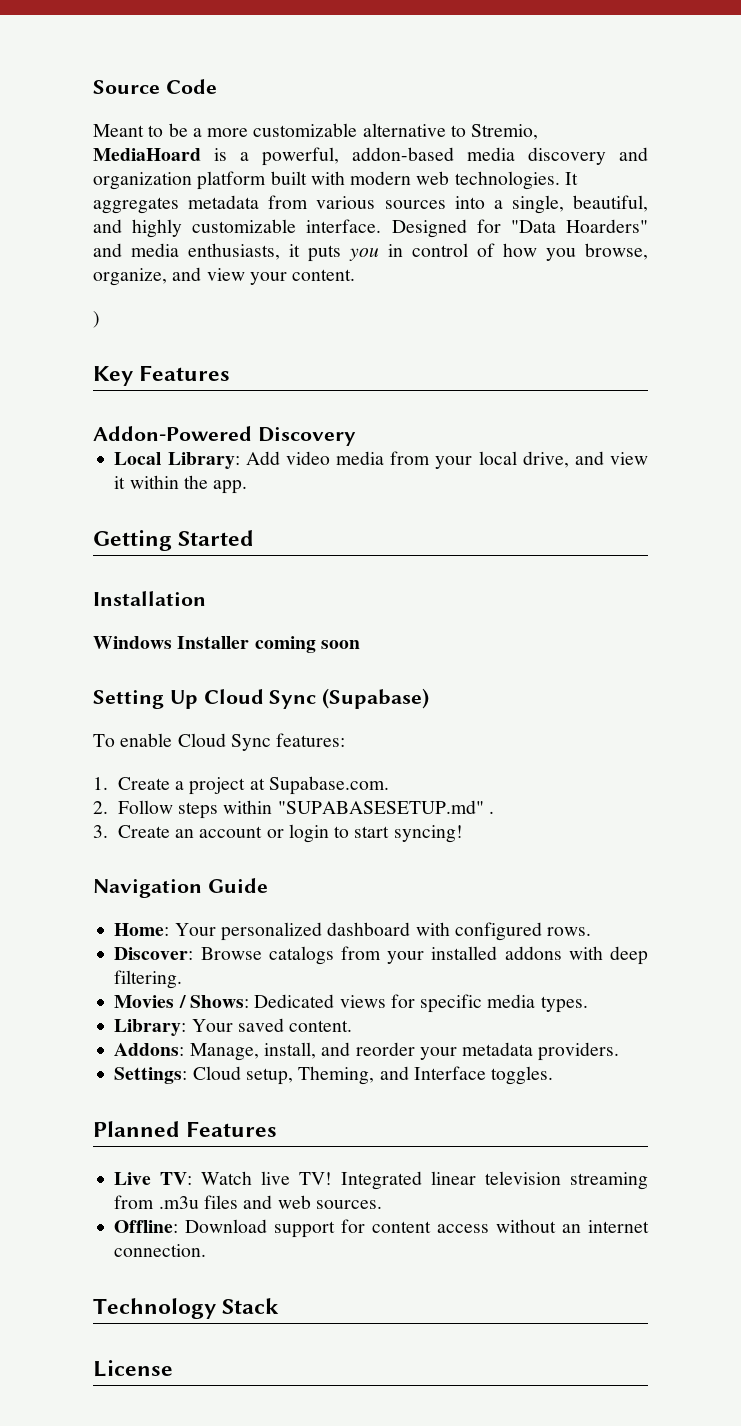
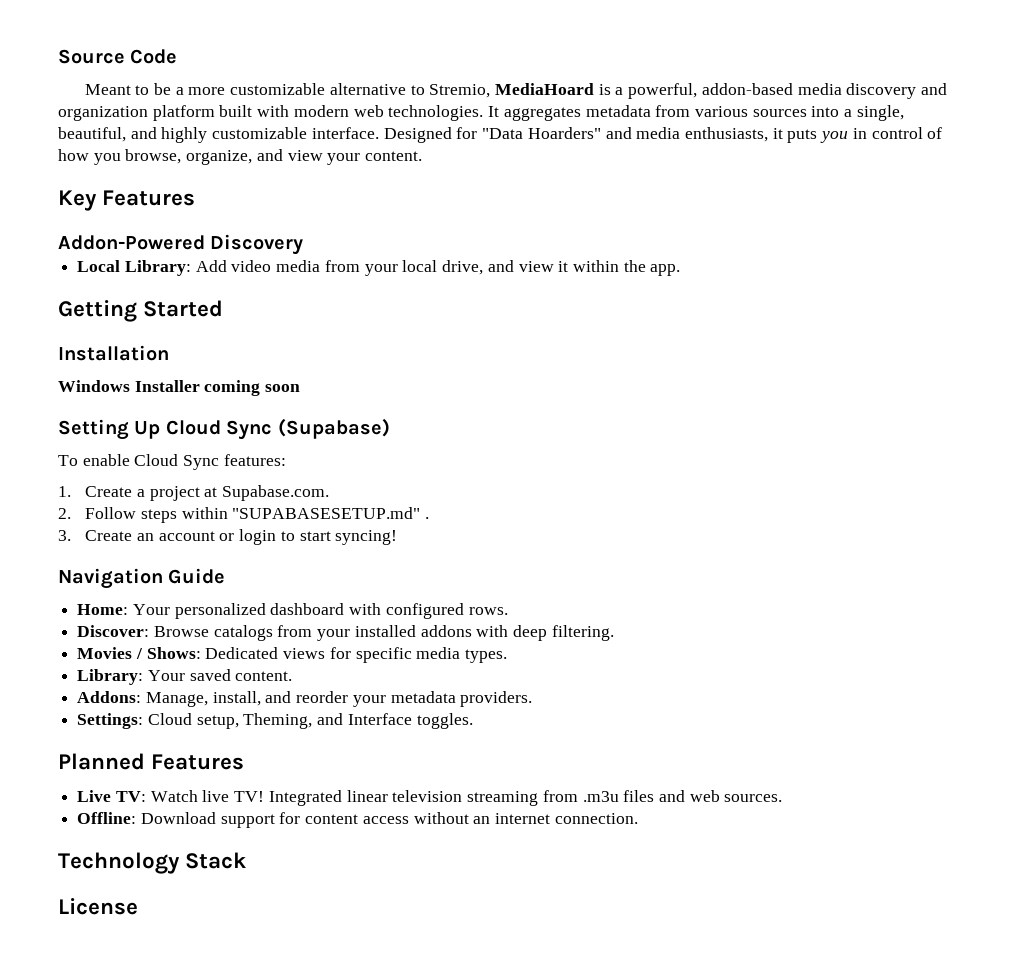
[93,311,100,328] // ) -> (423, 156) none

